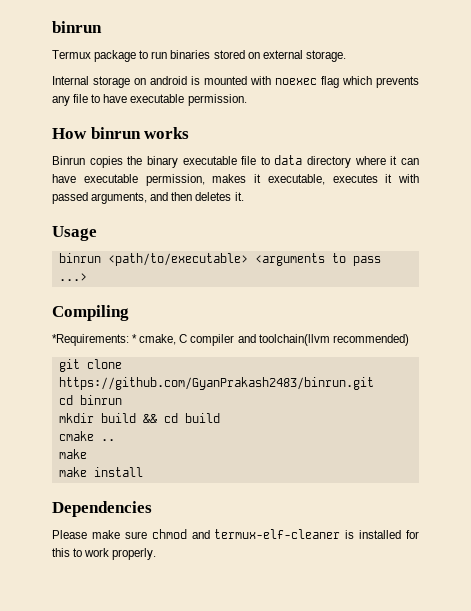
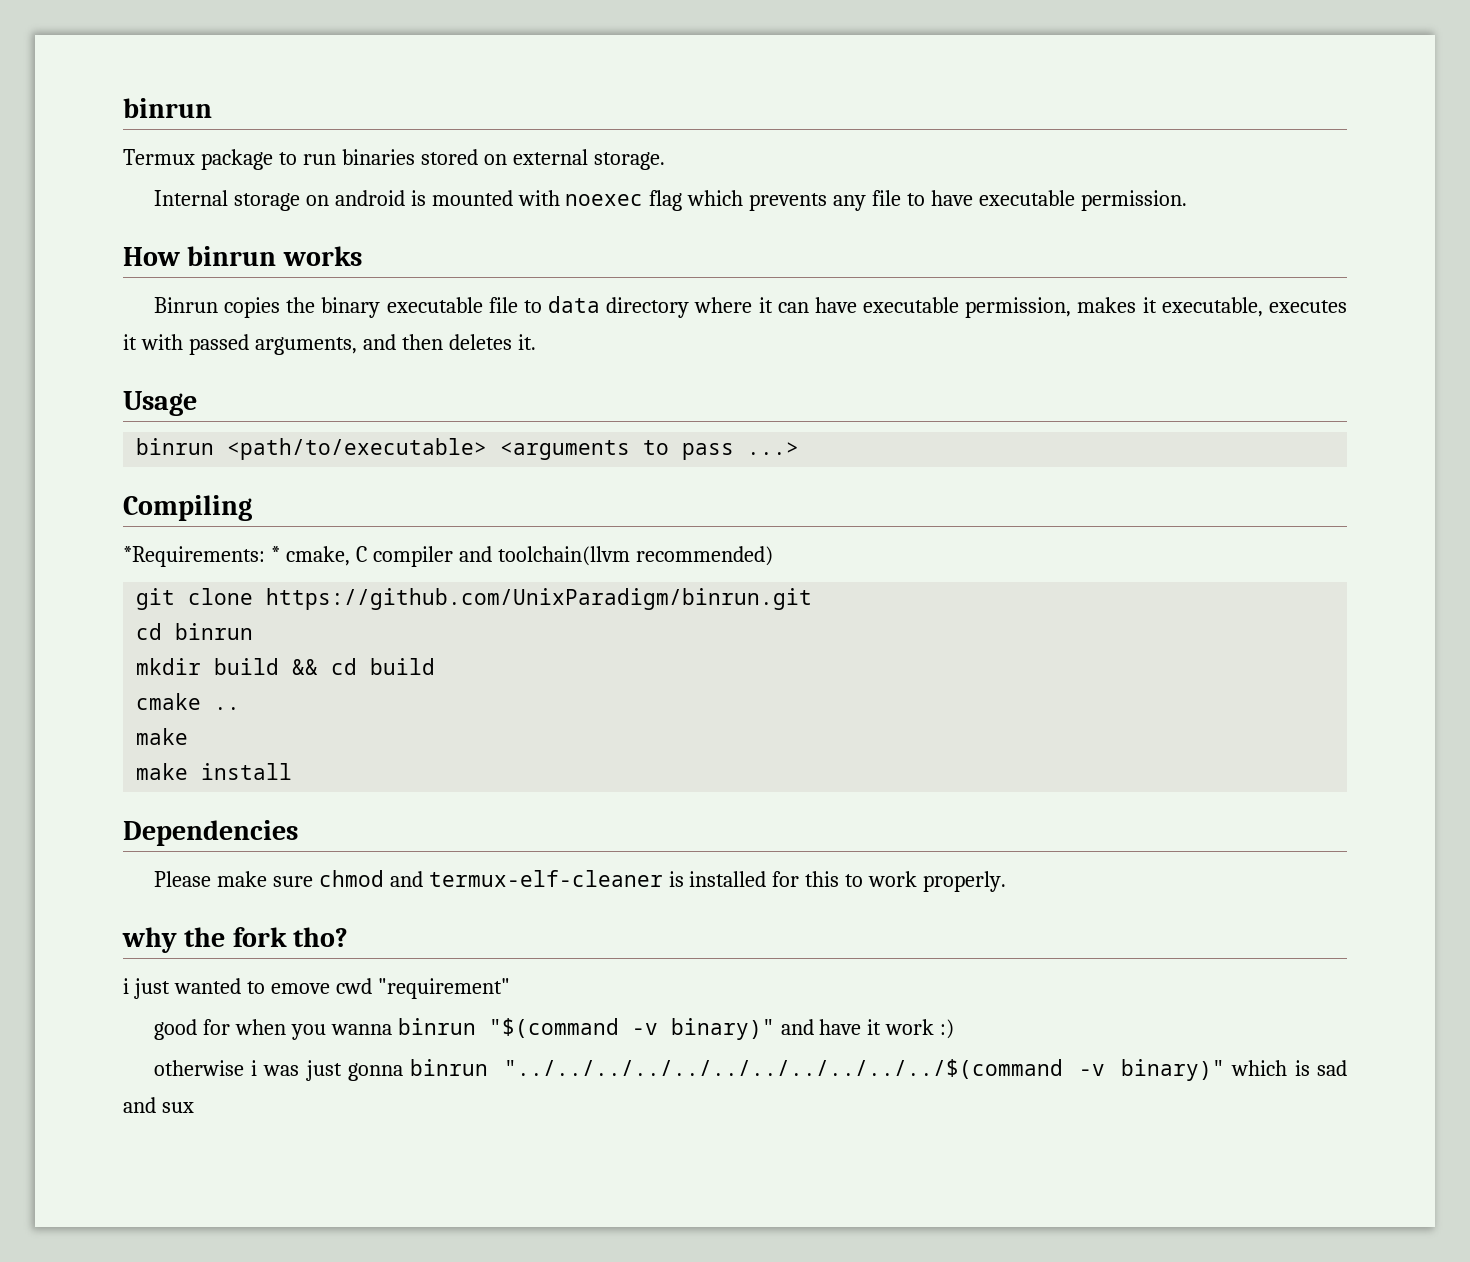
[58,377,374,390] https://github.com/GyanPrakash2483/binrun.git -> [266,588,813,610] https://github.com/UnixParadigm/binrun.git
(157, 554) none -> [122,927,349,953] [123,978,510,999] [153,1018,955,1040] [153,1059,1347,1081] [123,1097,194,1113] // why the fork tho? // i just wanted to emove cwd "requirement" // good for when you wanna binrun "$(command -v binary)" and have it work :) // otherwise i was just gonna binrun "../../../../../../../../../../../$(command -v binary)" which is sad and sux

